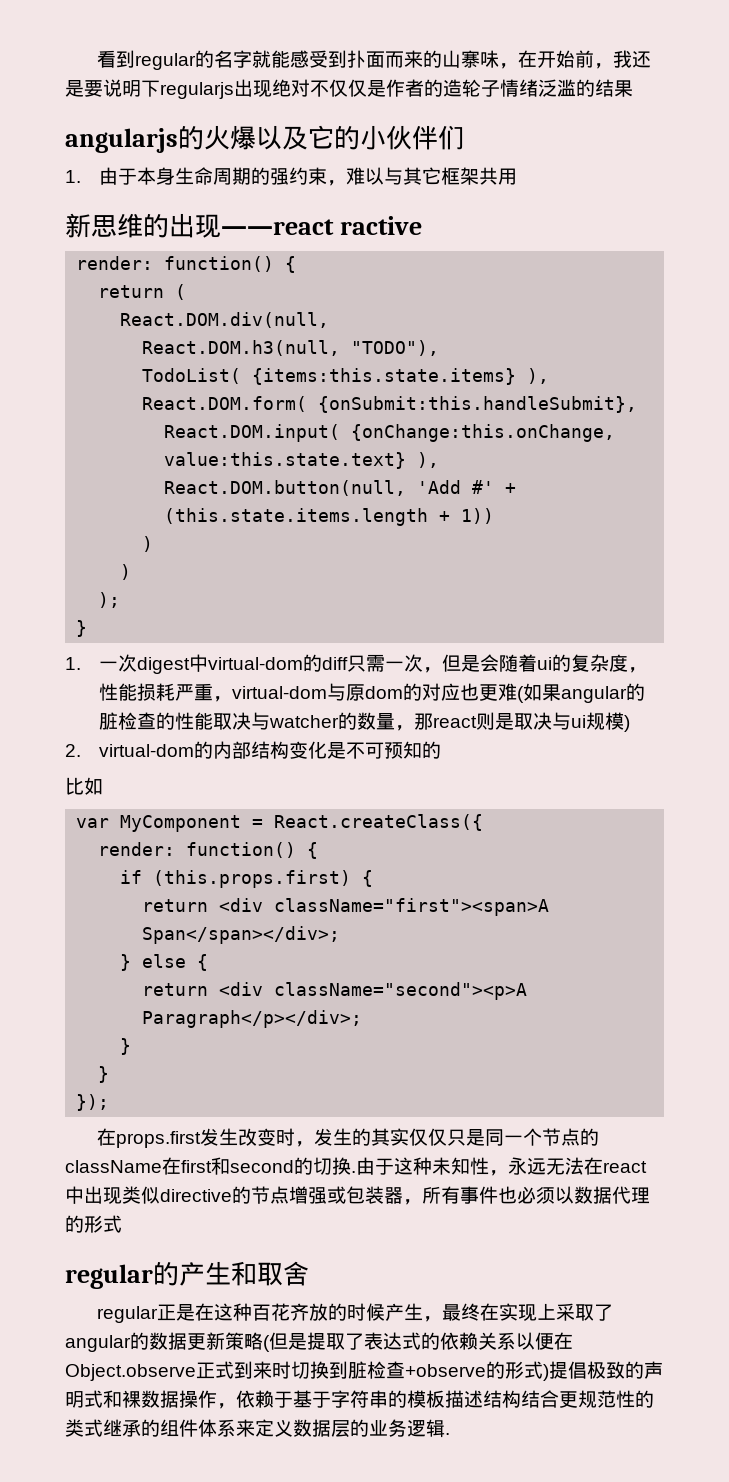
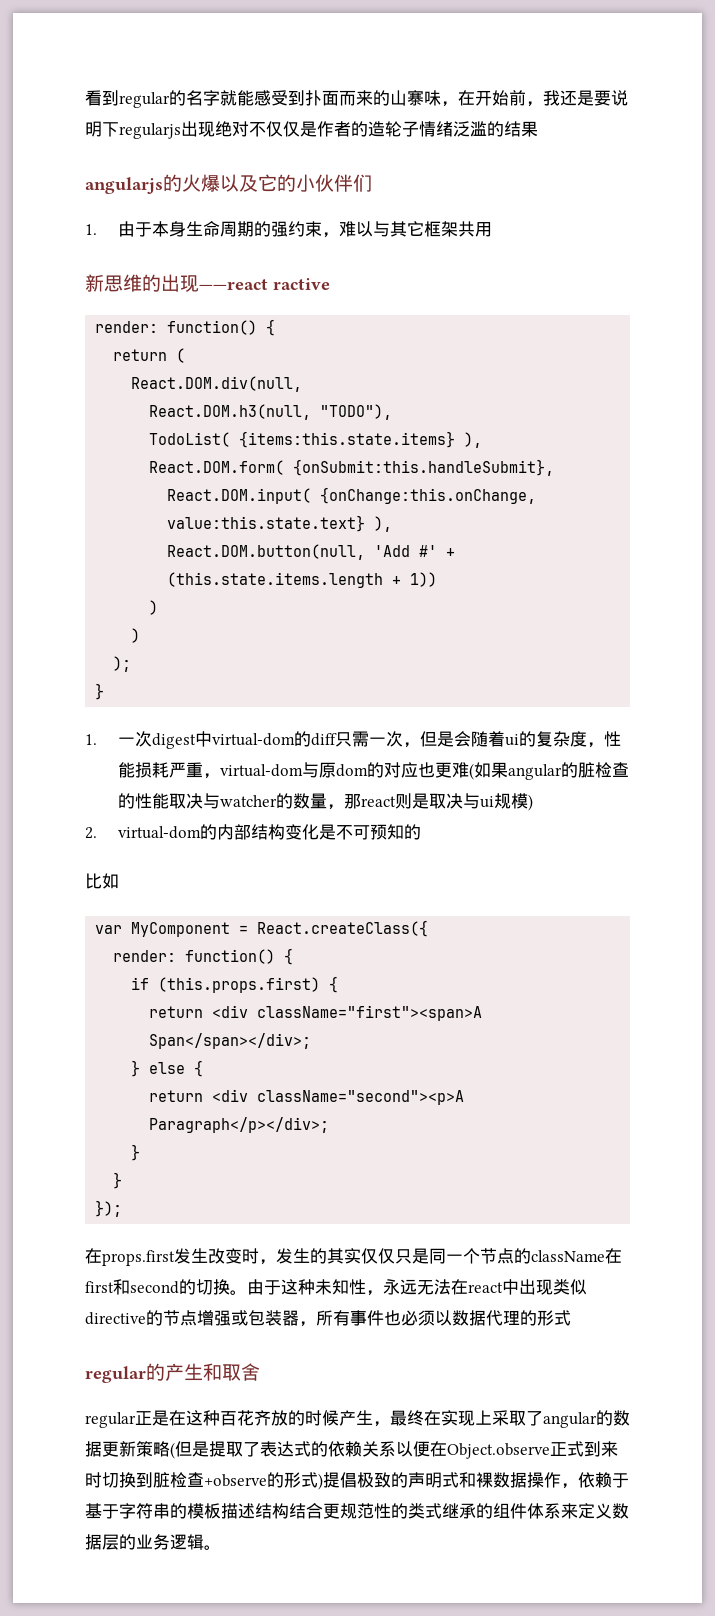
[351,1171,356,1173] . -> [230,1290,247,1295] 。
[445,1433,450,1435] . -> [204,1545,221,1550] 。

